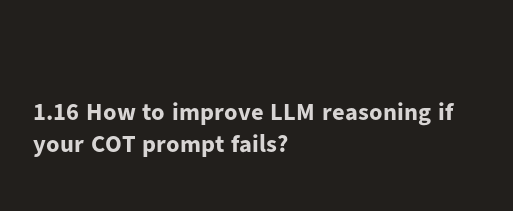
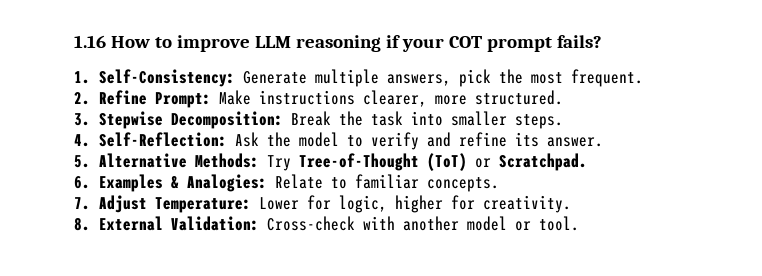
(288, 143) none -> [74,69,643,87] [74,90,563,108] [74,111,563,129] [74,132,603,150] [74,153,587,171] [74,174,499,192] [74,195,571,213] [74,216,579,231] // 1. Self-Consistency: Generate multiple answers, pick the most frequent. // 2. Refine Prompt: Make instructions clearer, more structured. // 3. Stepwise Decomposition: Break the task into smaller steps. // 4. Self-Reflection: Ask the model to verify and refine its answer. // 5. Alternative Methods: Try Tree-of-Thought (ToT) or Scratchpad. // 6. Examples & Analogies: Relate to familiar concepts. // 7. Adjust Temperature: Lower for logic, higher for creativity. // 8. External Validation: Cross-check with another model or tool.

